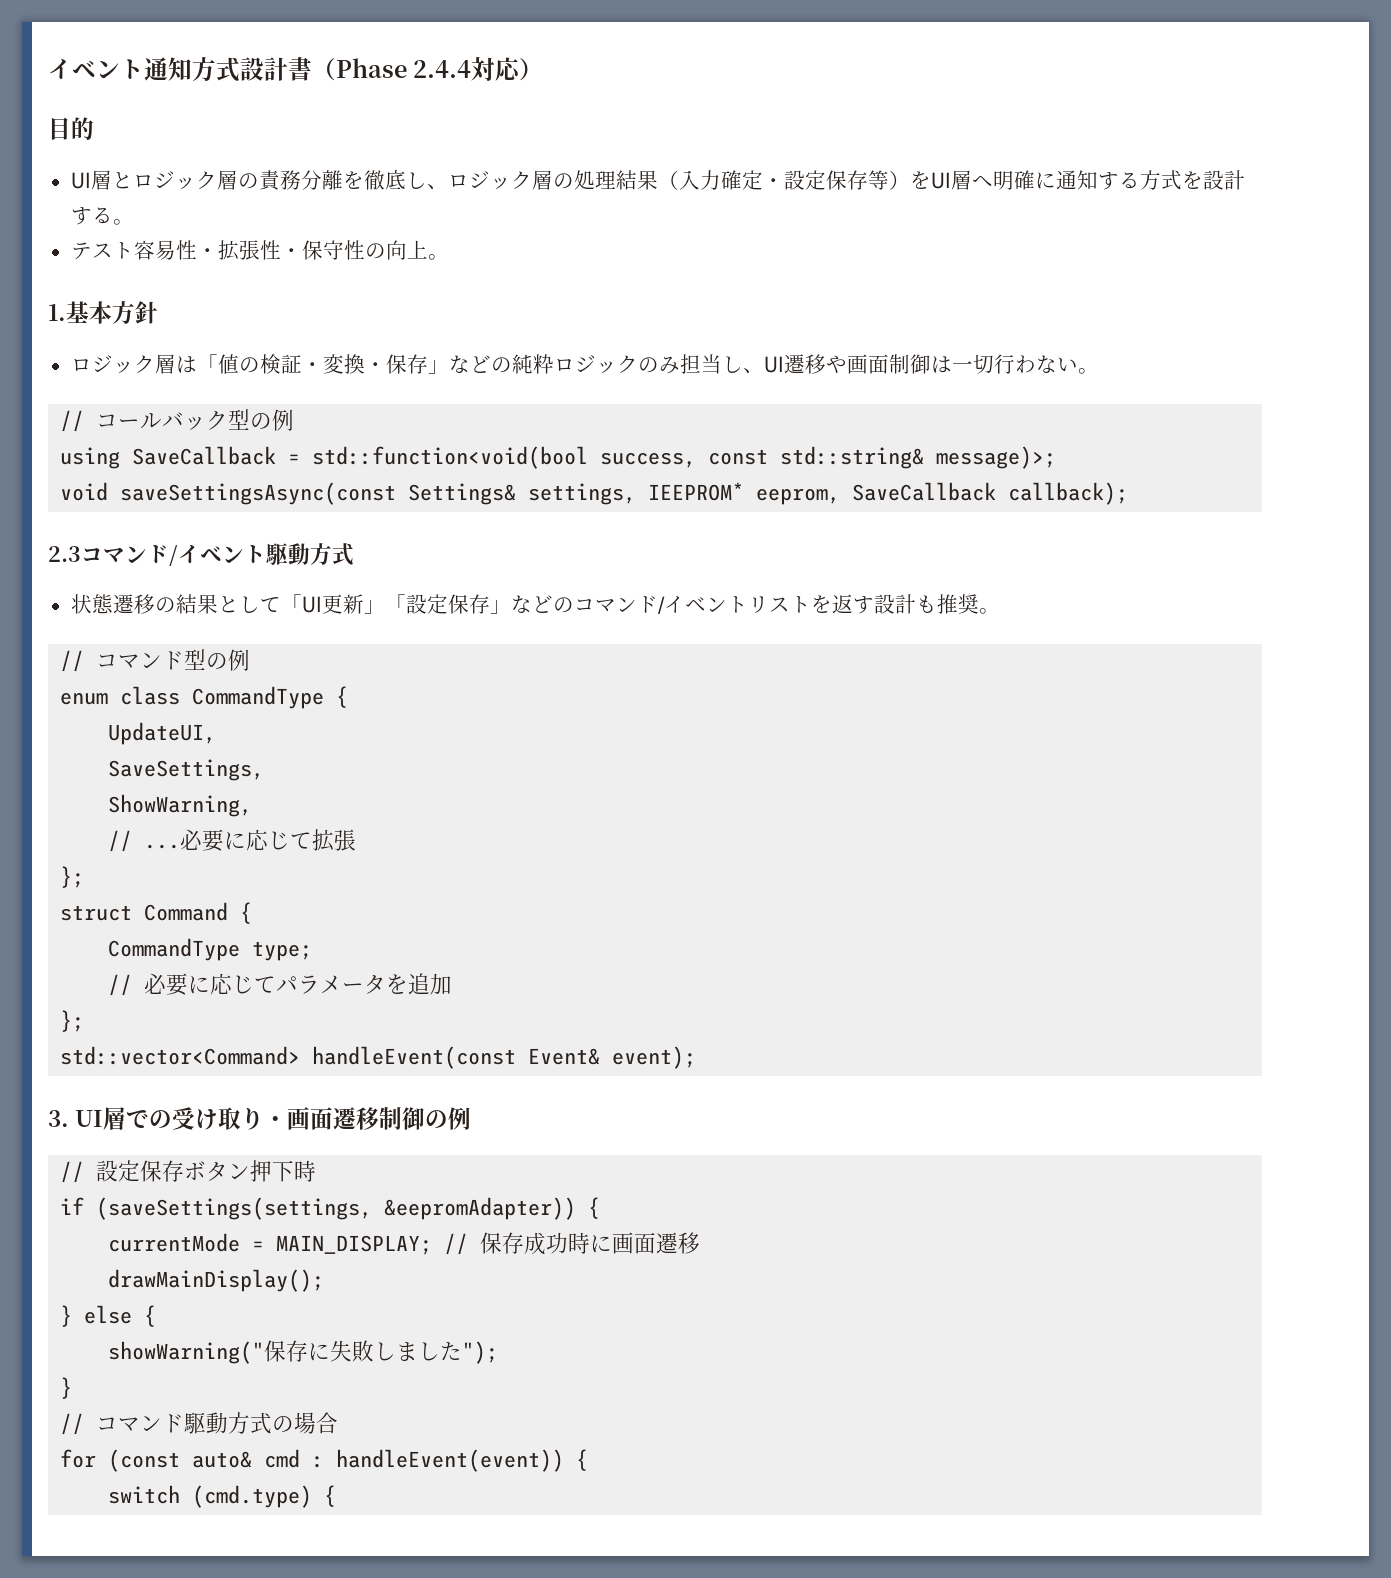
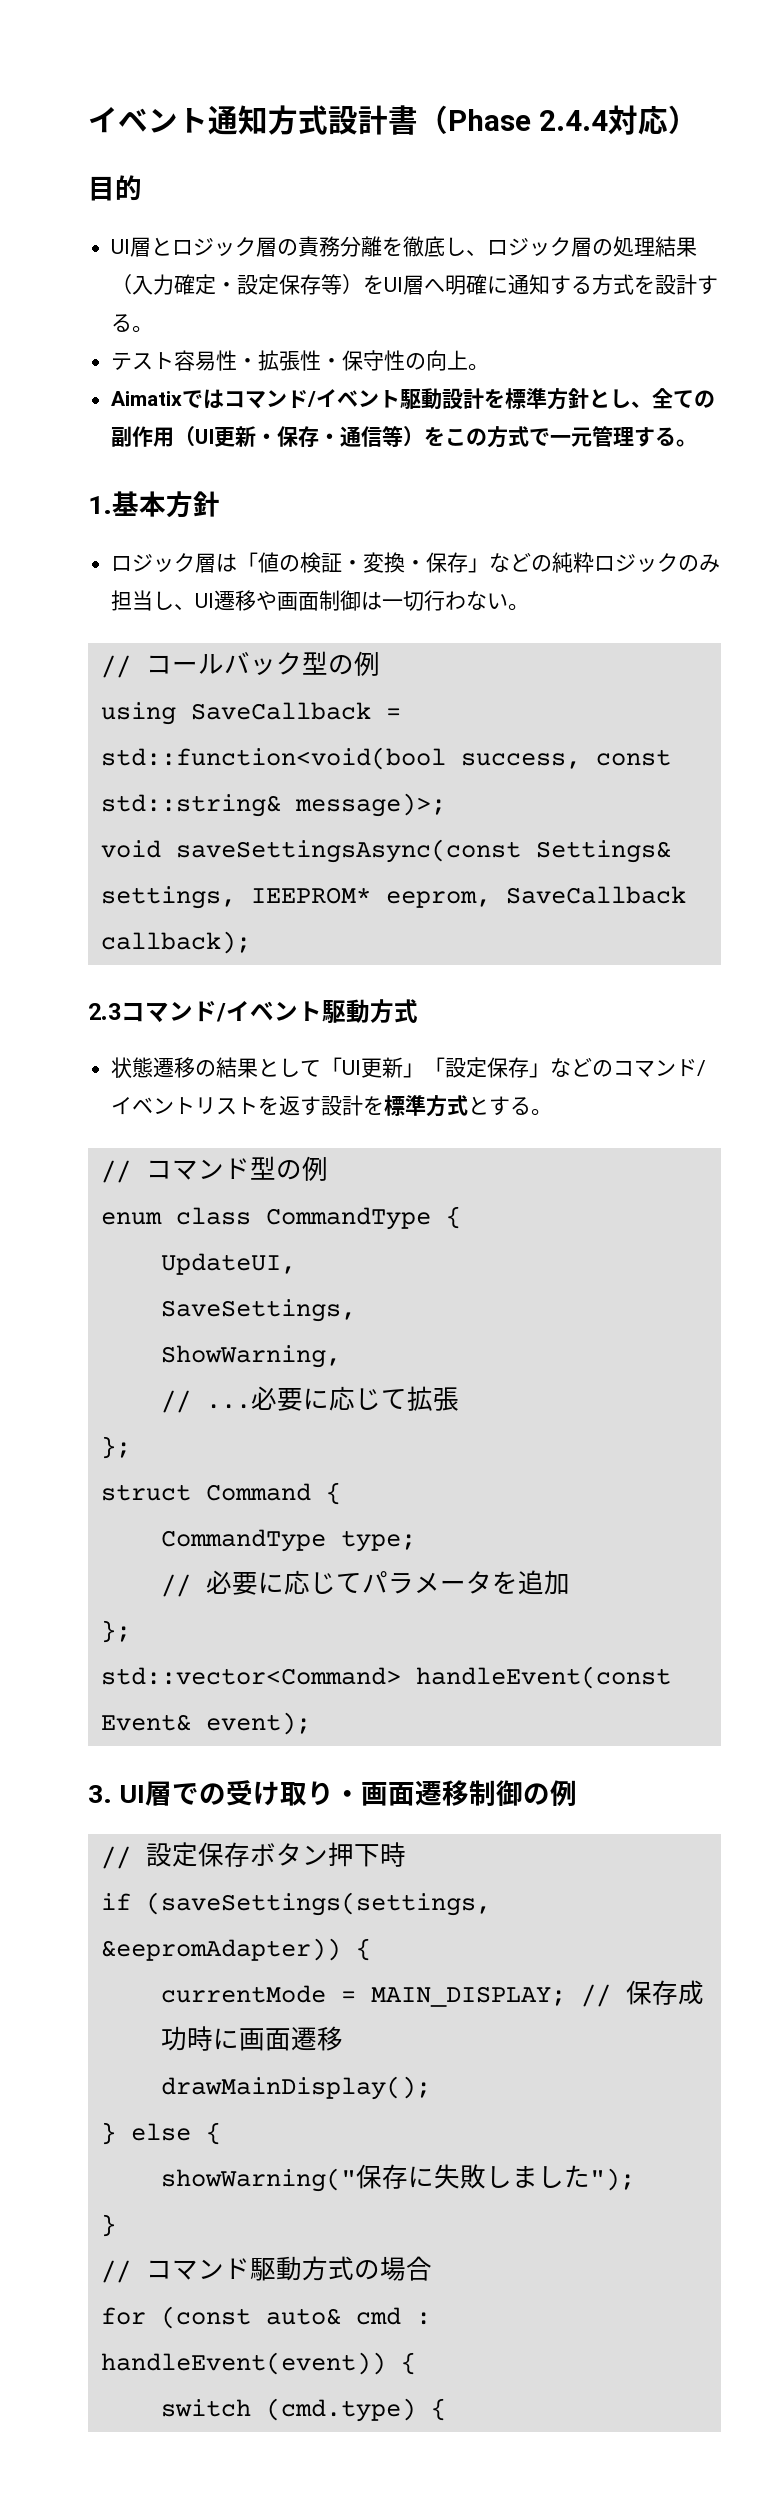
(449, 257) none -> [111,388,716,410] [111,426,698,448] // Aimatixではコマンド/イベント駆動設計を標準方針とし、全ての副作用（UI更新・保存・通信等）をこの方式で一元管理する。
[915,594,979,614] も推奨 -> [363,1095,532,1117] を標準方式とする

